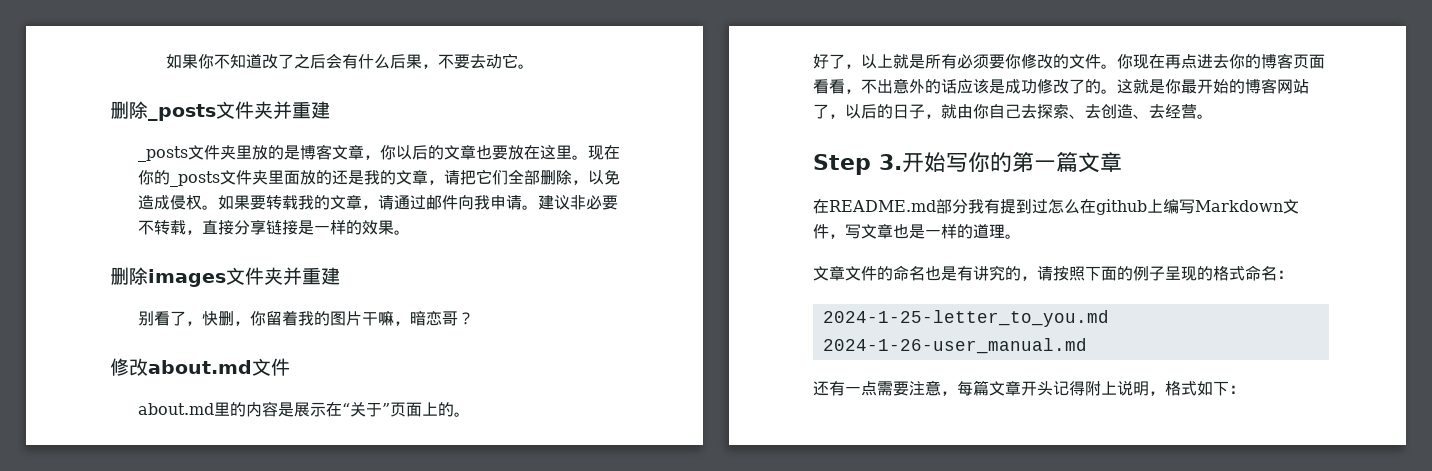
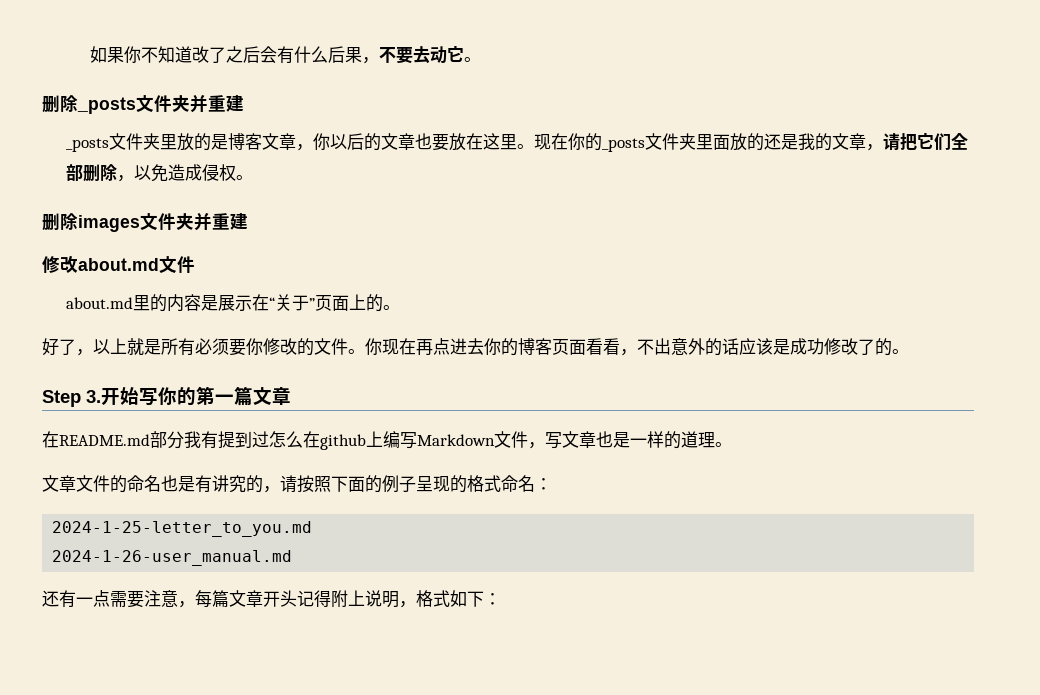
[217,195,618,210] [137,220,410,235] 如果要转载我的文章，请通过邮件向我申请。建议非必要不转载，直接分享链接是一样的效果。 -> (254, 177) none
[137,310,474,326] // 别看了，快删，你留着我的图片干嘛，暗恋哥？ -> (248, 221) none
[1117,78,1309,94] [813,104,1213,119] 这就是你最开始的博客网站了，以后的日子，就由你自己去探索、去创造、去经营。 -> (909, 351) none

